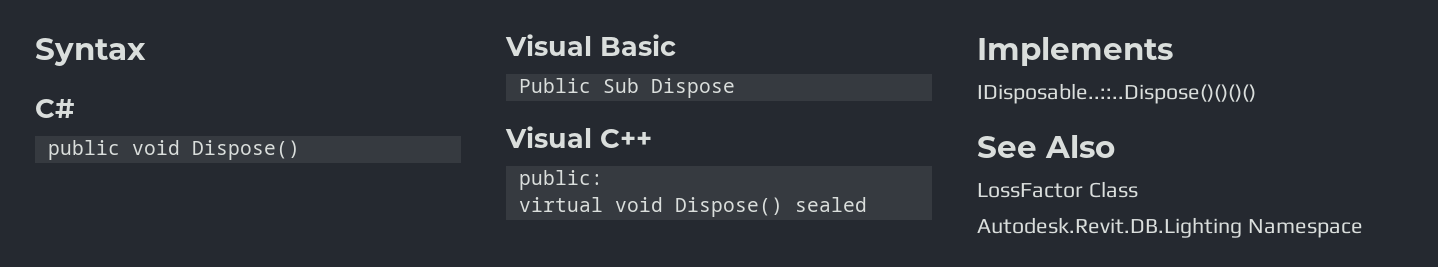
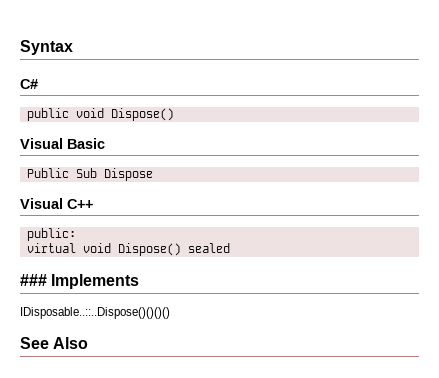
(867, 204) none -> [20,274,47,286] ###
[977,181,1138,198] [977,217,1363,238] // LossFactor Class // Autodesk.Revit.DB.Lighting Namespace -> (89, 343) none

